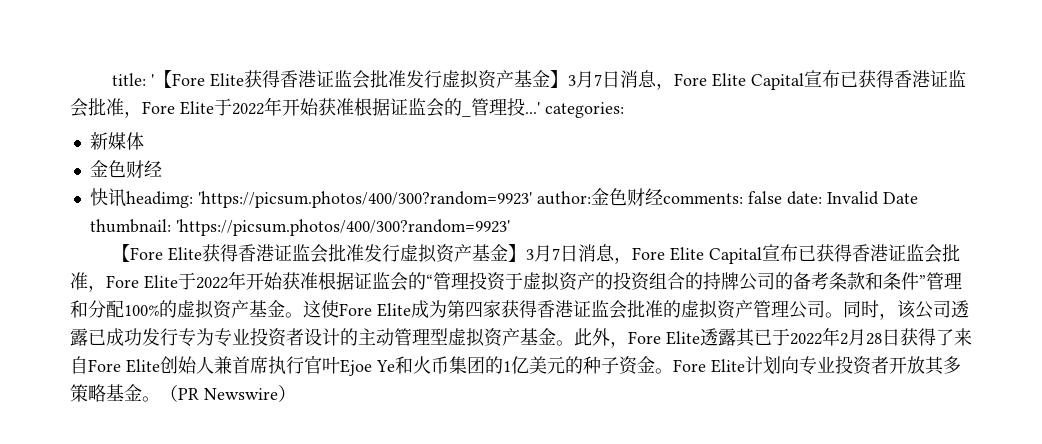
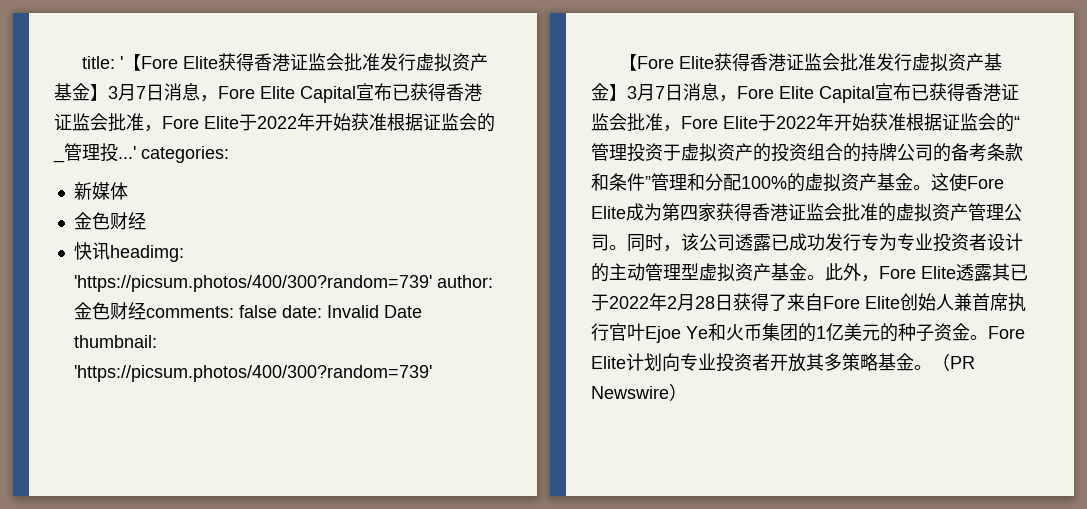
[197,191,532,208] 'https://picsum.photos/400/300?random=9923' -> [73,275,432,292] 'https://picsum.photos/400/300?random=739'
[175,219,510,236] 'https://picsum.photos/400/300?random=9923' -> [73,365,432,382] 'https://picsum.photos/400/300?random=739'

